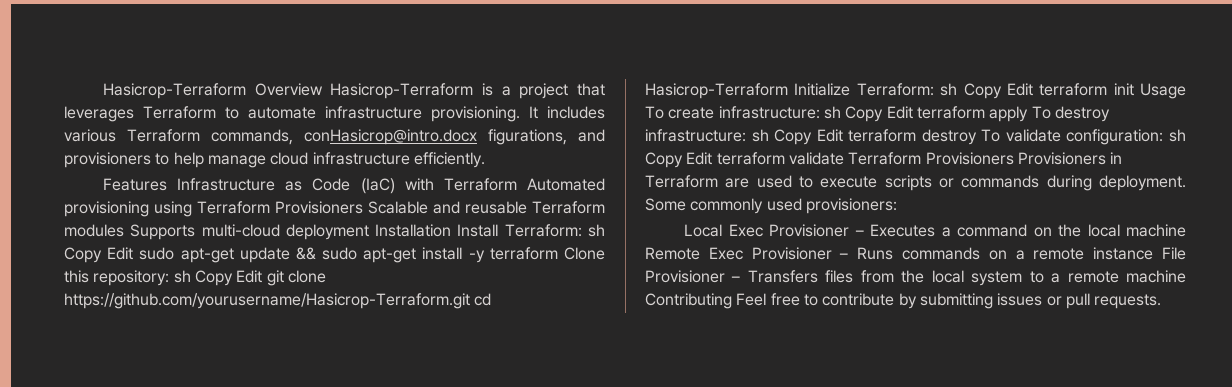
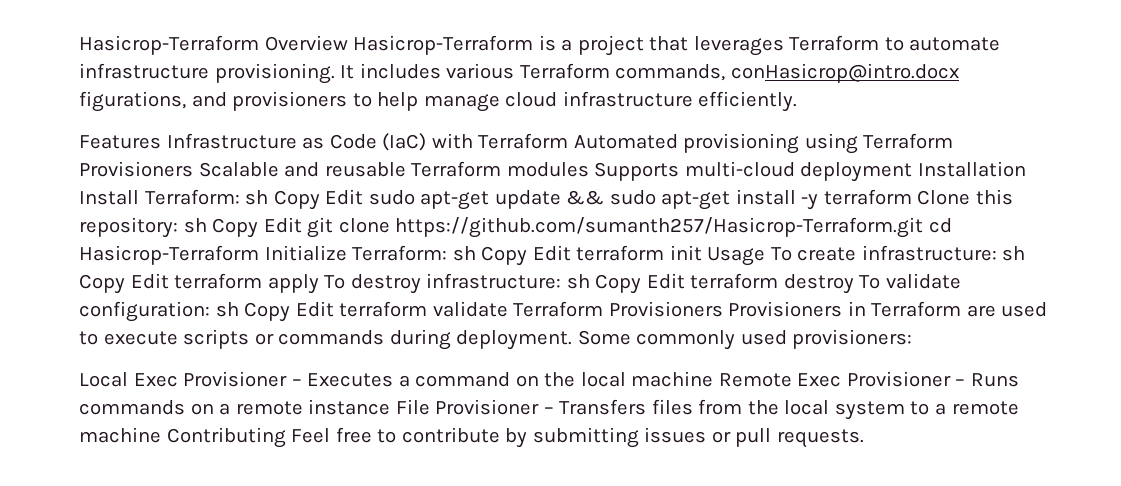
[64,293,470,309] https://github.com/yourusername/Hasicrop-Terraform.git -> [395,217,924,238] https://github.com/sumanth257/Hasicrop-Terraform.git

